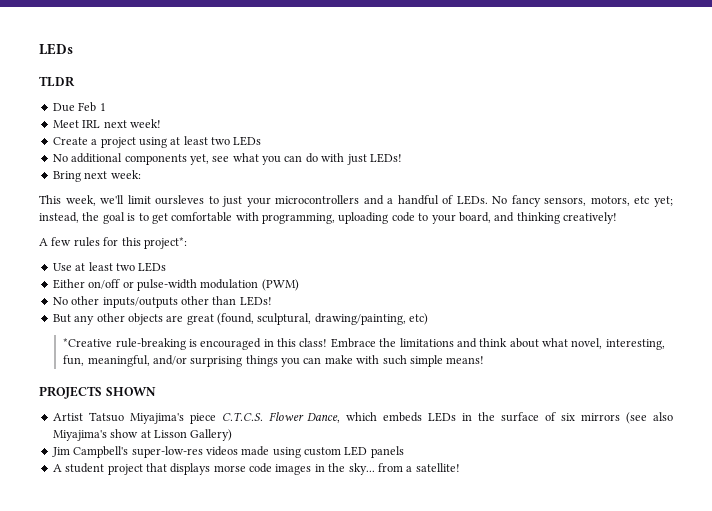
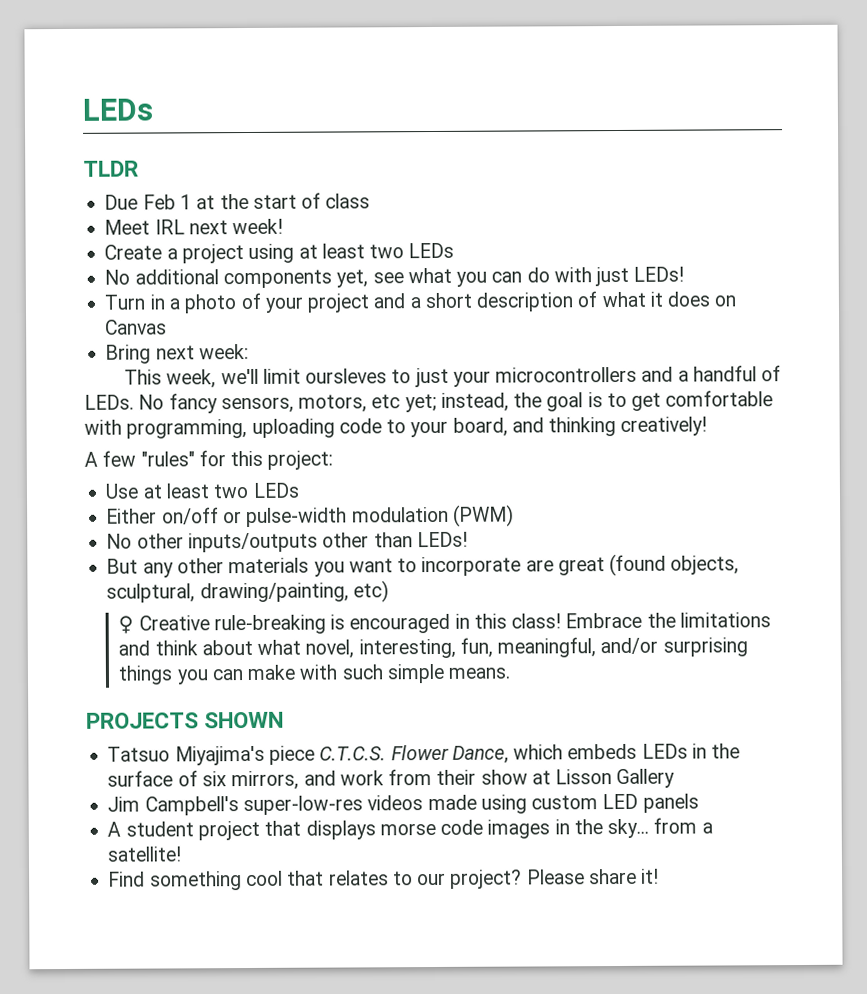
(106, 107) none -> [196,192,371,210] at the start of class
(402, 158) none -> [104,291,737,314] [105,319,168,335] // Turn in a photo of your project and a short description of what it does on Canvas
[73,237,100,247] rules -> [140,451,195,467] "rules"
[143,237,187,249] project*: -> [267,450,334,470] project:
[127,313,254,325] objects are great (found, -> [228,553,740,577] materials you want to incorporate are great (found objects,
[63,338,113,347] *Creative -> [118,615,210,634] ♀ Creative
[446,356,485,364] means! -> [448,667,511,679] means.
[52,413,83,421] Artist -> (285, 720) none
[581,412,673,424] [52,430,107,441] mirrors (see also Miyajima's -> [231,769,477,791] mirrors, and work from their
[190,429,233,441] Gallery) -> [616,768,676,789] Gallery
(460, 467) none -> [108,868,660,891] // Find something cool that relates to our project? Please share it!

